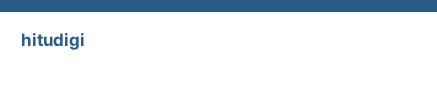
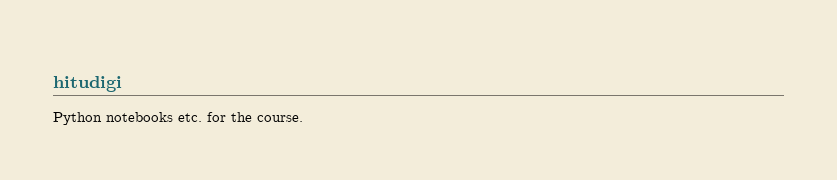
(85, 41) none -> [53,112,303,125] // Python notebooks etc. for the course.

